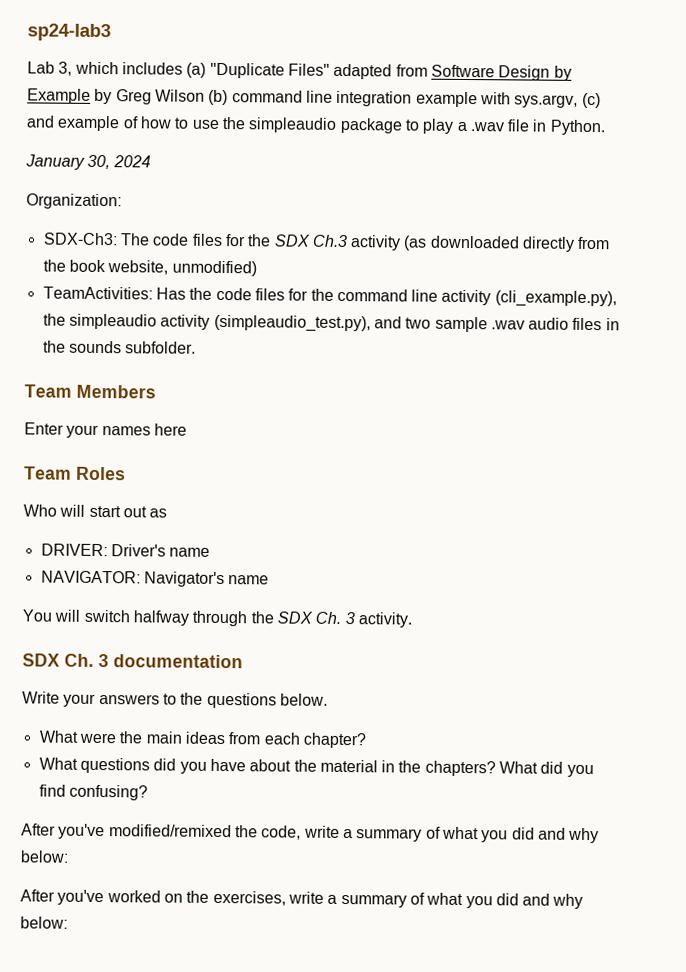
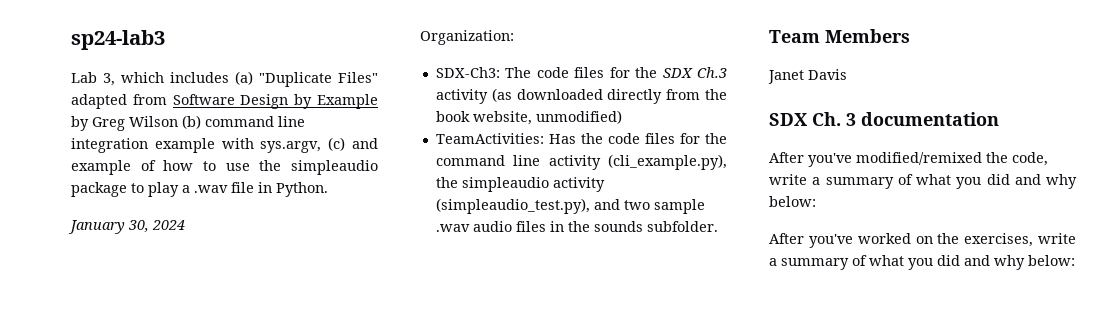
[24,422,187,439] [24,466,126,481] [23,504,168,518] [40,543,211,557] [40,570,270,588] [22,609,412,628] [22,653,243,669] [22,691,328,709] [38,730,366,749] [38,757,594,778] [38,784,148,801] Enter your names here // Team Roles // Who will start out as // DRIVER: Driver's name // NAVIGATOR: Navigator's name // You will switch halfway through the SDX Ch. 3 activity. // SDX Ch. 3 documentation // Write your answers to the questions below. // What were the main ideas from each chapter? // What questions did you have about the material in the chapters? What did you find confusing? -> [768,69,847,84] [769,112,999,126] Janet Davis // SDX Ch. 3 documentation

